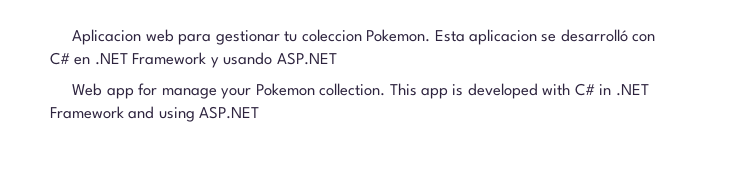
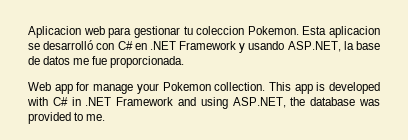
[276,52,337,65] ASP.NET -> [287,41,380,52] [28,56,185,68] ASP.NET, la base de datos me fue proporcionada.
[199,106,260,119] ASP.NET -> [232,97,381,108] [28,112,106,124] ASP.NET, the database was provided to me.

